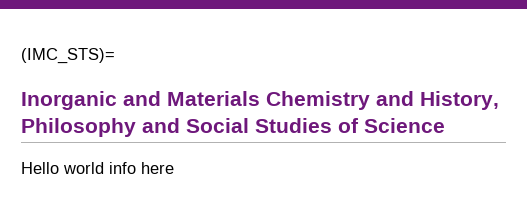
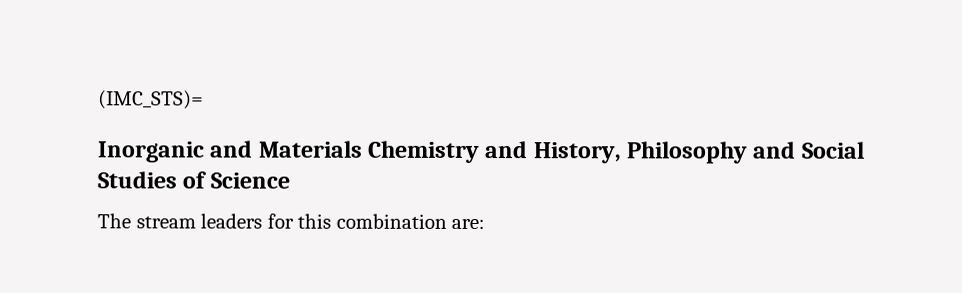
[21,162,174,174] Hello world info here -> [97,213,486,230] The stream leaders for this combination are:

